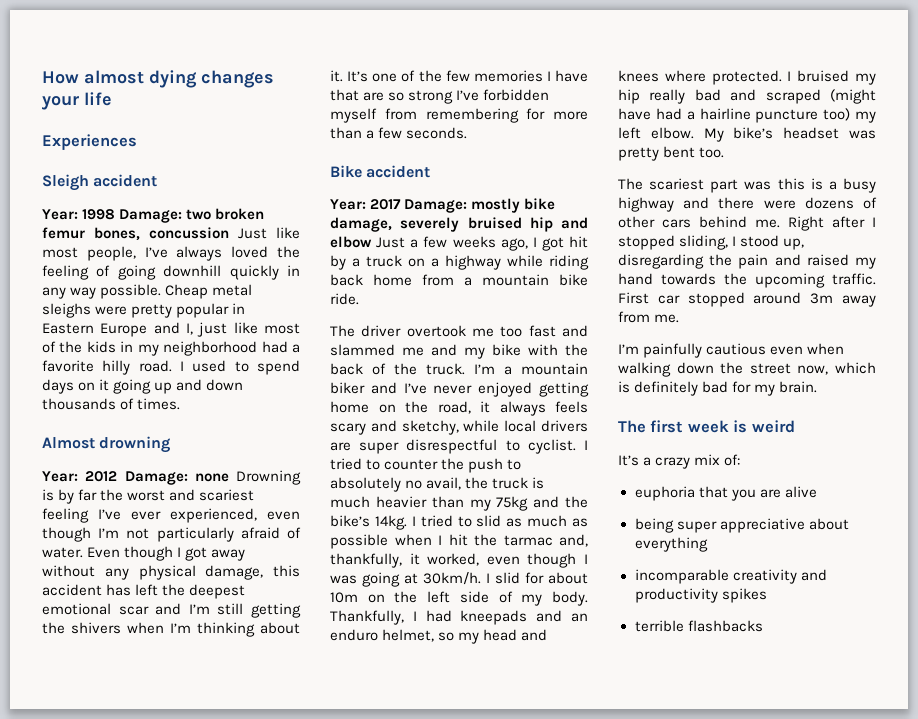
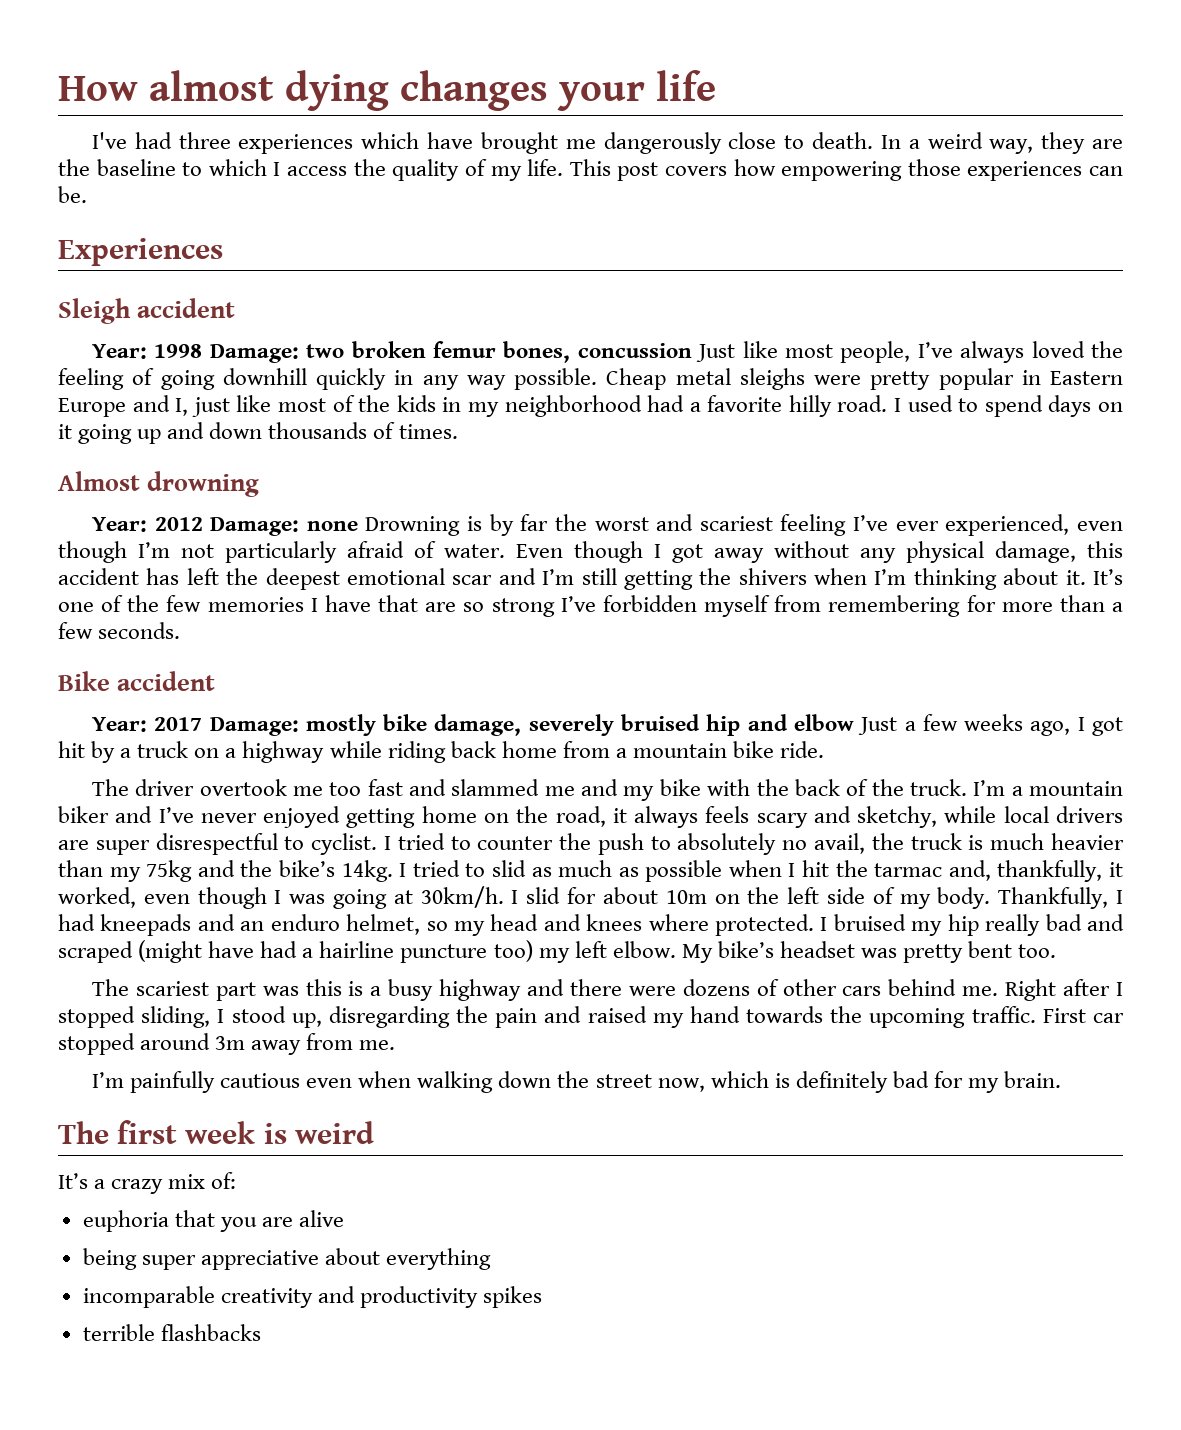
(112, 99) none -> [91,132,1123,154] [58,159,1123,181] [58,186,87,203] // I've had three experiences which have brought me dangerously close to death. In a weird way, they are the baseline to which I access the quality of my life. This post covers how empowering those experiences can be.

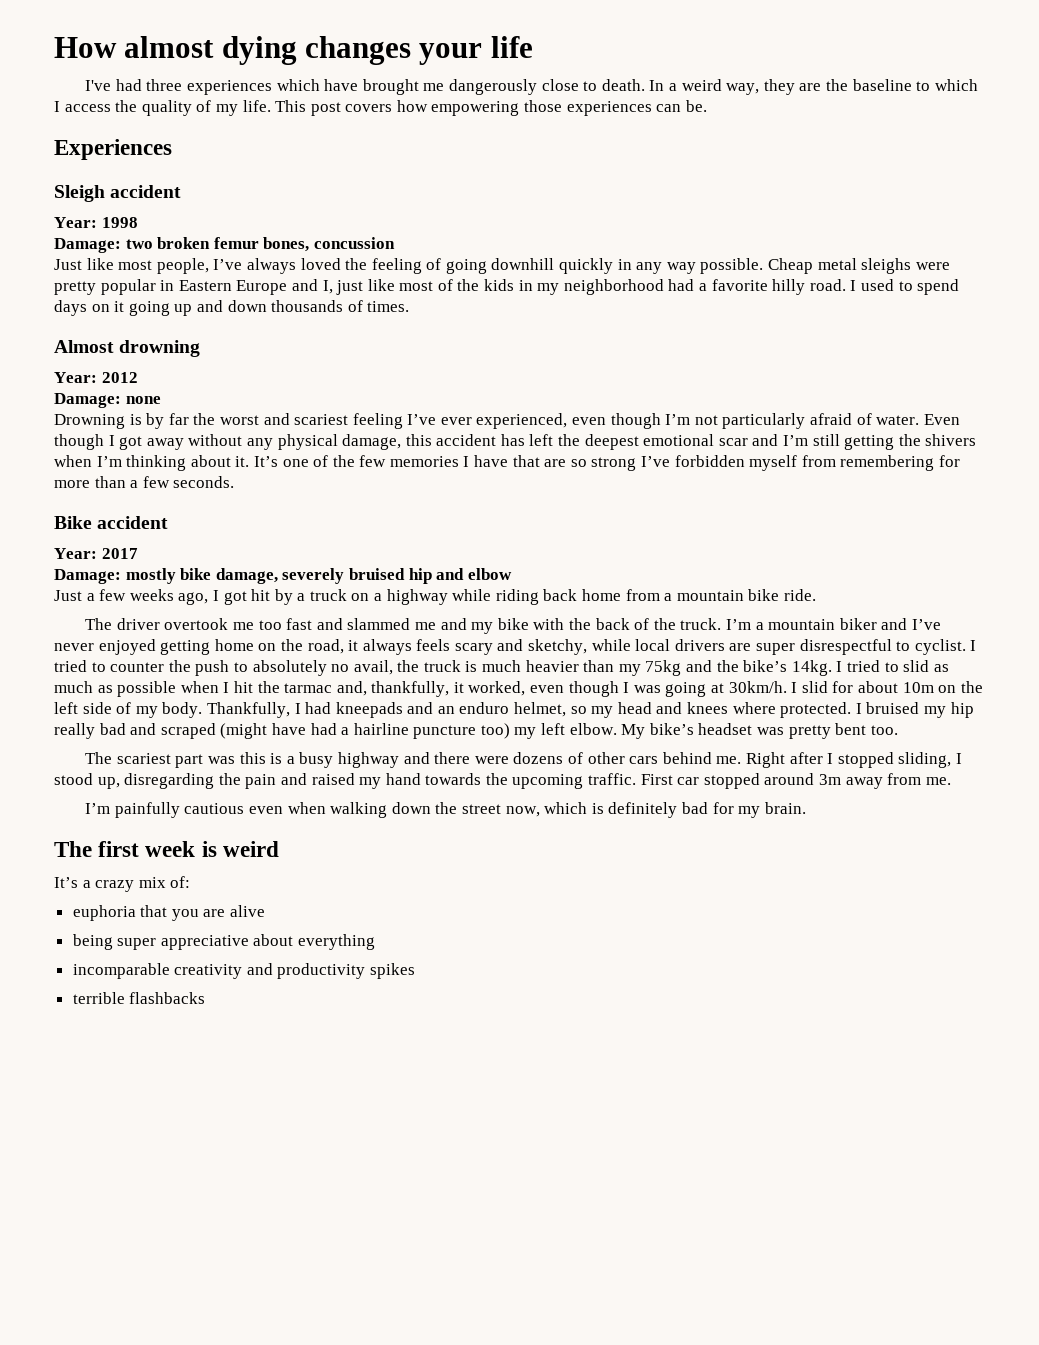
(203, 351) none -> (138, 222) //
(692, 350) none -> (395, 243) //
(203, 524) none -> (138, 377) //
(358, 526) none -> (161, 400) //
(203, 724) none -> (138, 553) //
(854, 722) none -> (512, 574) //

